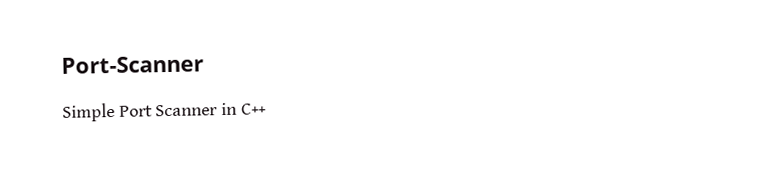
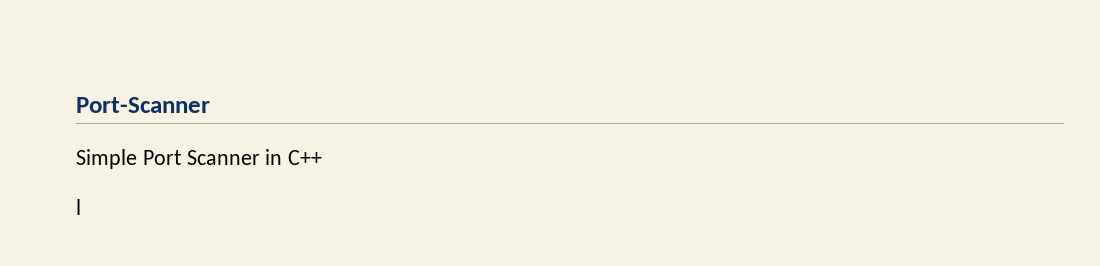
(266, 109) none -> [76,199,81,215] // l

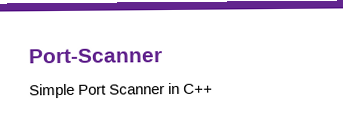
[76,199,81,215] // l -> (214, 88) none

